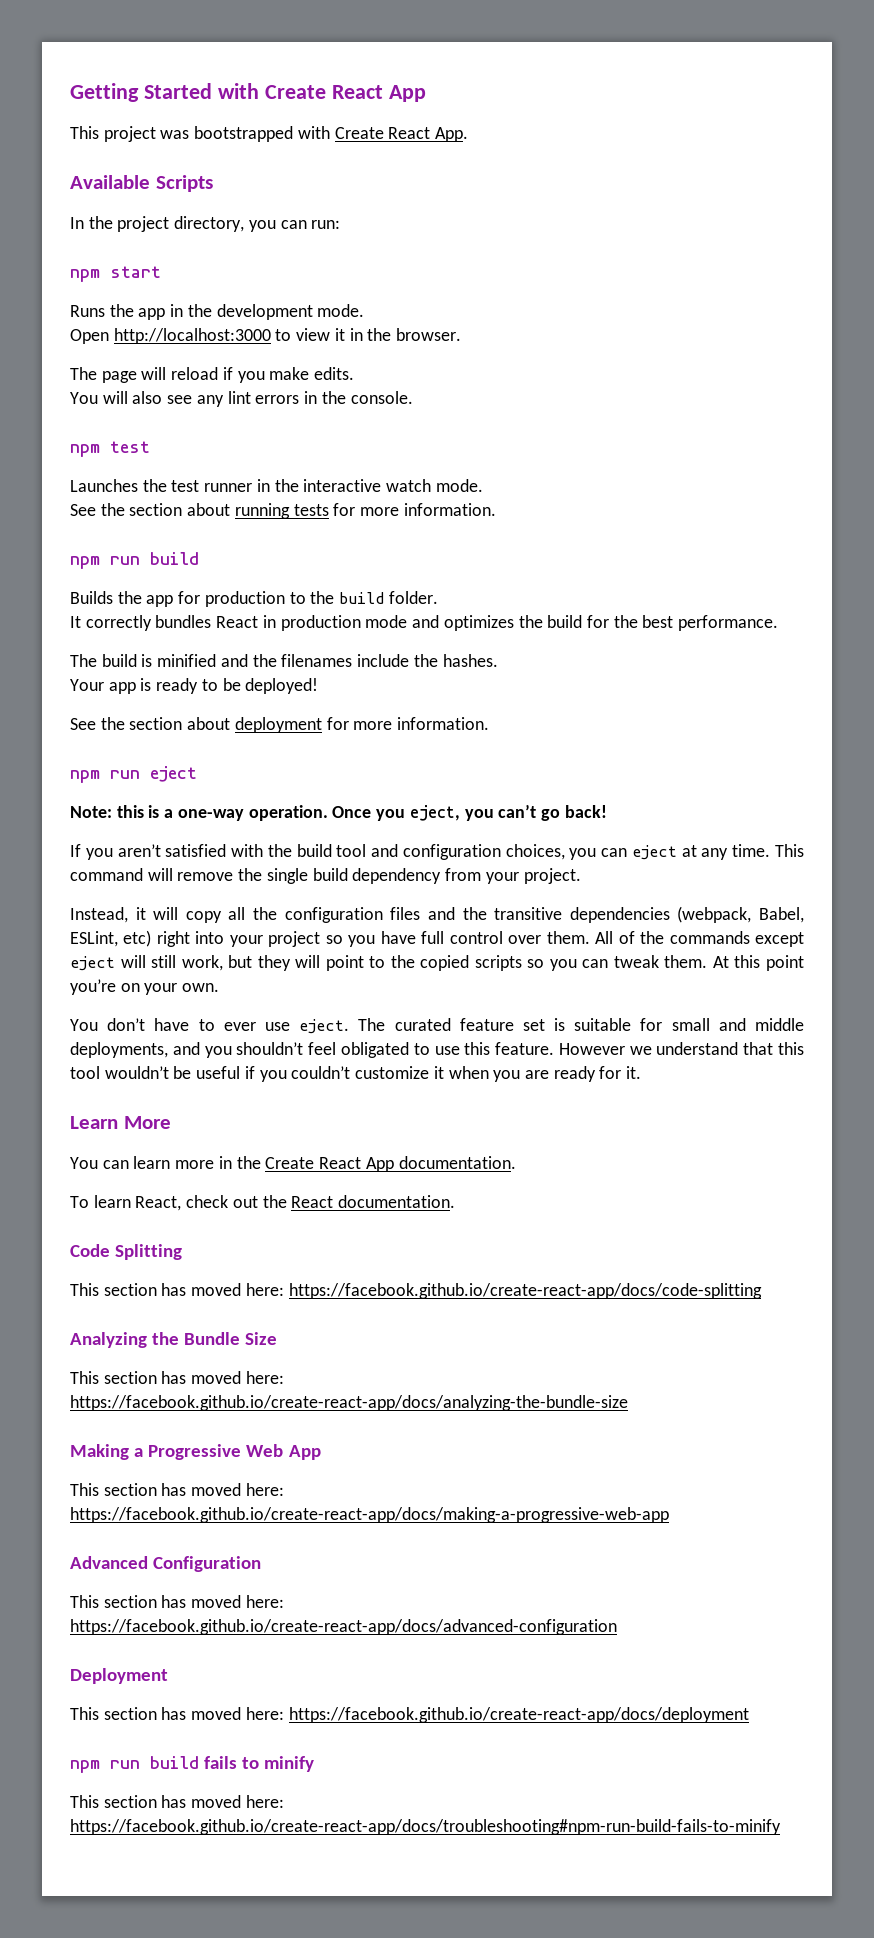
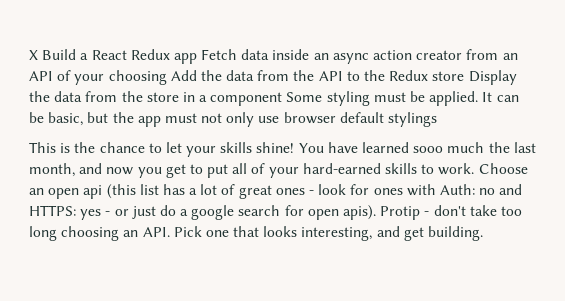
[70,83,426,102] [70,126,469,142] [70,175,213,192] [70,216,341,232] [70,266,161,282] [70,304,365,320] [70,328,462,344] [70,367,355,383] [70,391,413,407] [70,441,150,457] [70,479,483,492] [70,503,496,519] [70,552,199,569] [70,591,438,607] [70,615,779,631] [70,654,498,667] [70,678,319,694] [70,717,490,733] [70,766,197,783] [70,804,607,821] [70,844,804,860] [70,868,581,884] [70,906,805,923] [70,930,805,947] [70,955,804,971] [70,979,220,995] [70,1018,804,1034] [70,1042,805,1058] [70,1066,642,1082] [70,1116,171,1129] [70,1156,516,1172] [70,1195,456,1211] [70,1244,183,1260] [70,1283,762,1299] [70,1332,278,1348] [70,1371,284,1384] [70,1395,628,1411] [70,1444,321,1460] [70,1483,284,1496] [70,1507,669,1523] [70,1556,262,1572] [70,1595,284,1608] [70,1619,617,1635] [70,1668,168,1684] [70,1707,749,1723] [70,1756,315,1773] [70,1795,284,1808] [70,1819,781,1835] Getting Started with Create React App // This project was bootstrapped with Create React App. // Available Scripts // In the project directory, you can run: // npm start // Runs the app in the development mode. // Open http://localhost:3000 to view it in the browser. // The page will reload if you make edits. // You will also see any lint errors in the console. // npm test // Launches the test runner in the interactive watch mode. // See the section about running tests for more information. // npm run build // Builds the app for production to the build folder. // It correctly bundles React in production mode and optimizes the build for the best performance. // The build is minified and the filenames include the hashes. // Your app is ready to be deployed! // See the section about deployment for more information. // npm run eject // Note: this is a one-way operation. Once you eject, you can’t go back! // If you aren’t satisfied with the build tool and configuration choices, you can eject at any time. This command will remove the single build dependency from your project. // Instead, it will copy all the configuration files and the transitive dependencies (webpack, Babel, ESLint, etc) right into your project so you have full control over them. All of the commands except eject will still work, but they will point to the copied scripts so you can tweak them. At this point you’re on your own. // You don’t have to ever use eject. The curated feature set is suitable for small and middle deployments, and you shouldn’t feel obligated to use this feature. However we understand that this tool wouldn’t be useful if you couldn’t customize it when you are ready for it. // Learn More // You can learn more in the Create React App documentation. // To learn React, check out the React documentation. // Code Splitting // This section has moved here: https://facebook.github.io/create-react-app/docs/code-splitting // Analyzing the Bundle Size // This section has moved here: https://facebook.github.io/create-react-app/docs/analyzing-the-bundle-size // Making a Progressive Web App // This section has moved here: https://facebook.github.io/create-react-app/docs/making-a-progressive-web-app // Advanced Configuration // This section has moved here: https://facebook.github.io/create-react-app/docs/advanced-configuration // Deployment // This section has moved here: https://facebook.github.io/create-react-app/docs/deployment // npm run build fails to minify // This section has moved here: https://facebook.github.io/create-react-app/docs/troubleshooting#npm-run-build-fails-to-minify -> [29,49,518,64] [29,70,517,85] [29,91,519,106] [29,112,438,127] [29,142,536,157] [29,163,528,178] [29,184,523,199] [29,205,522,220] [29,226,484,241] X Build a React Redux app Fetch data inside an async action creator from an API of your choosing Add the data from the API to the Redux store Display the data from the store in a component Some styling must be applied. It can be basic, but the app must not only use browser default stylings // This is the chance to let your skills shine! You have learned sooo much the last month, and now you get to put all of your hard-earned skills to work. Choose an open api (this list has a lot of great ones - look for ones with Auth: no and HTTPS: yes - or just do a google search for open apis). Protip - don't take too long choosing an API. Pick one that looks interesting, and get building.

